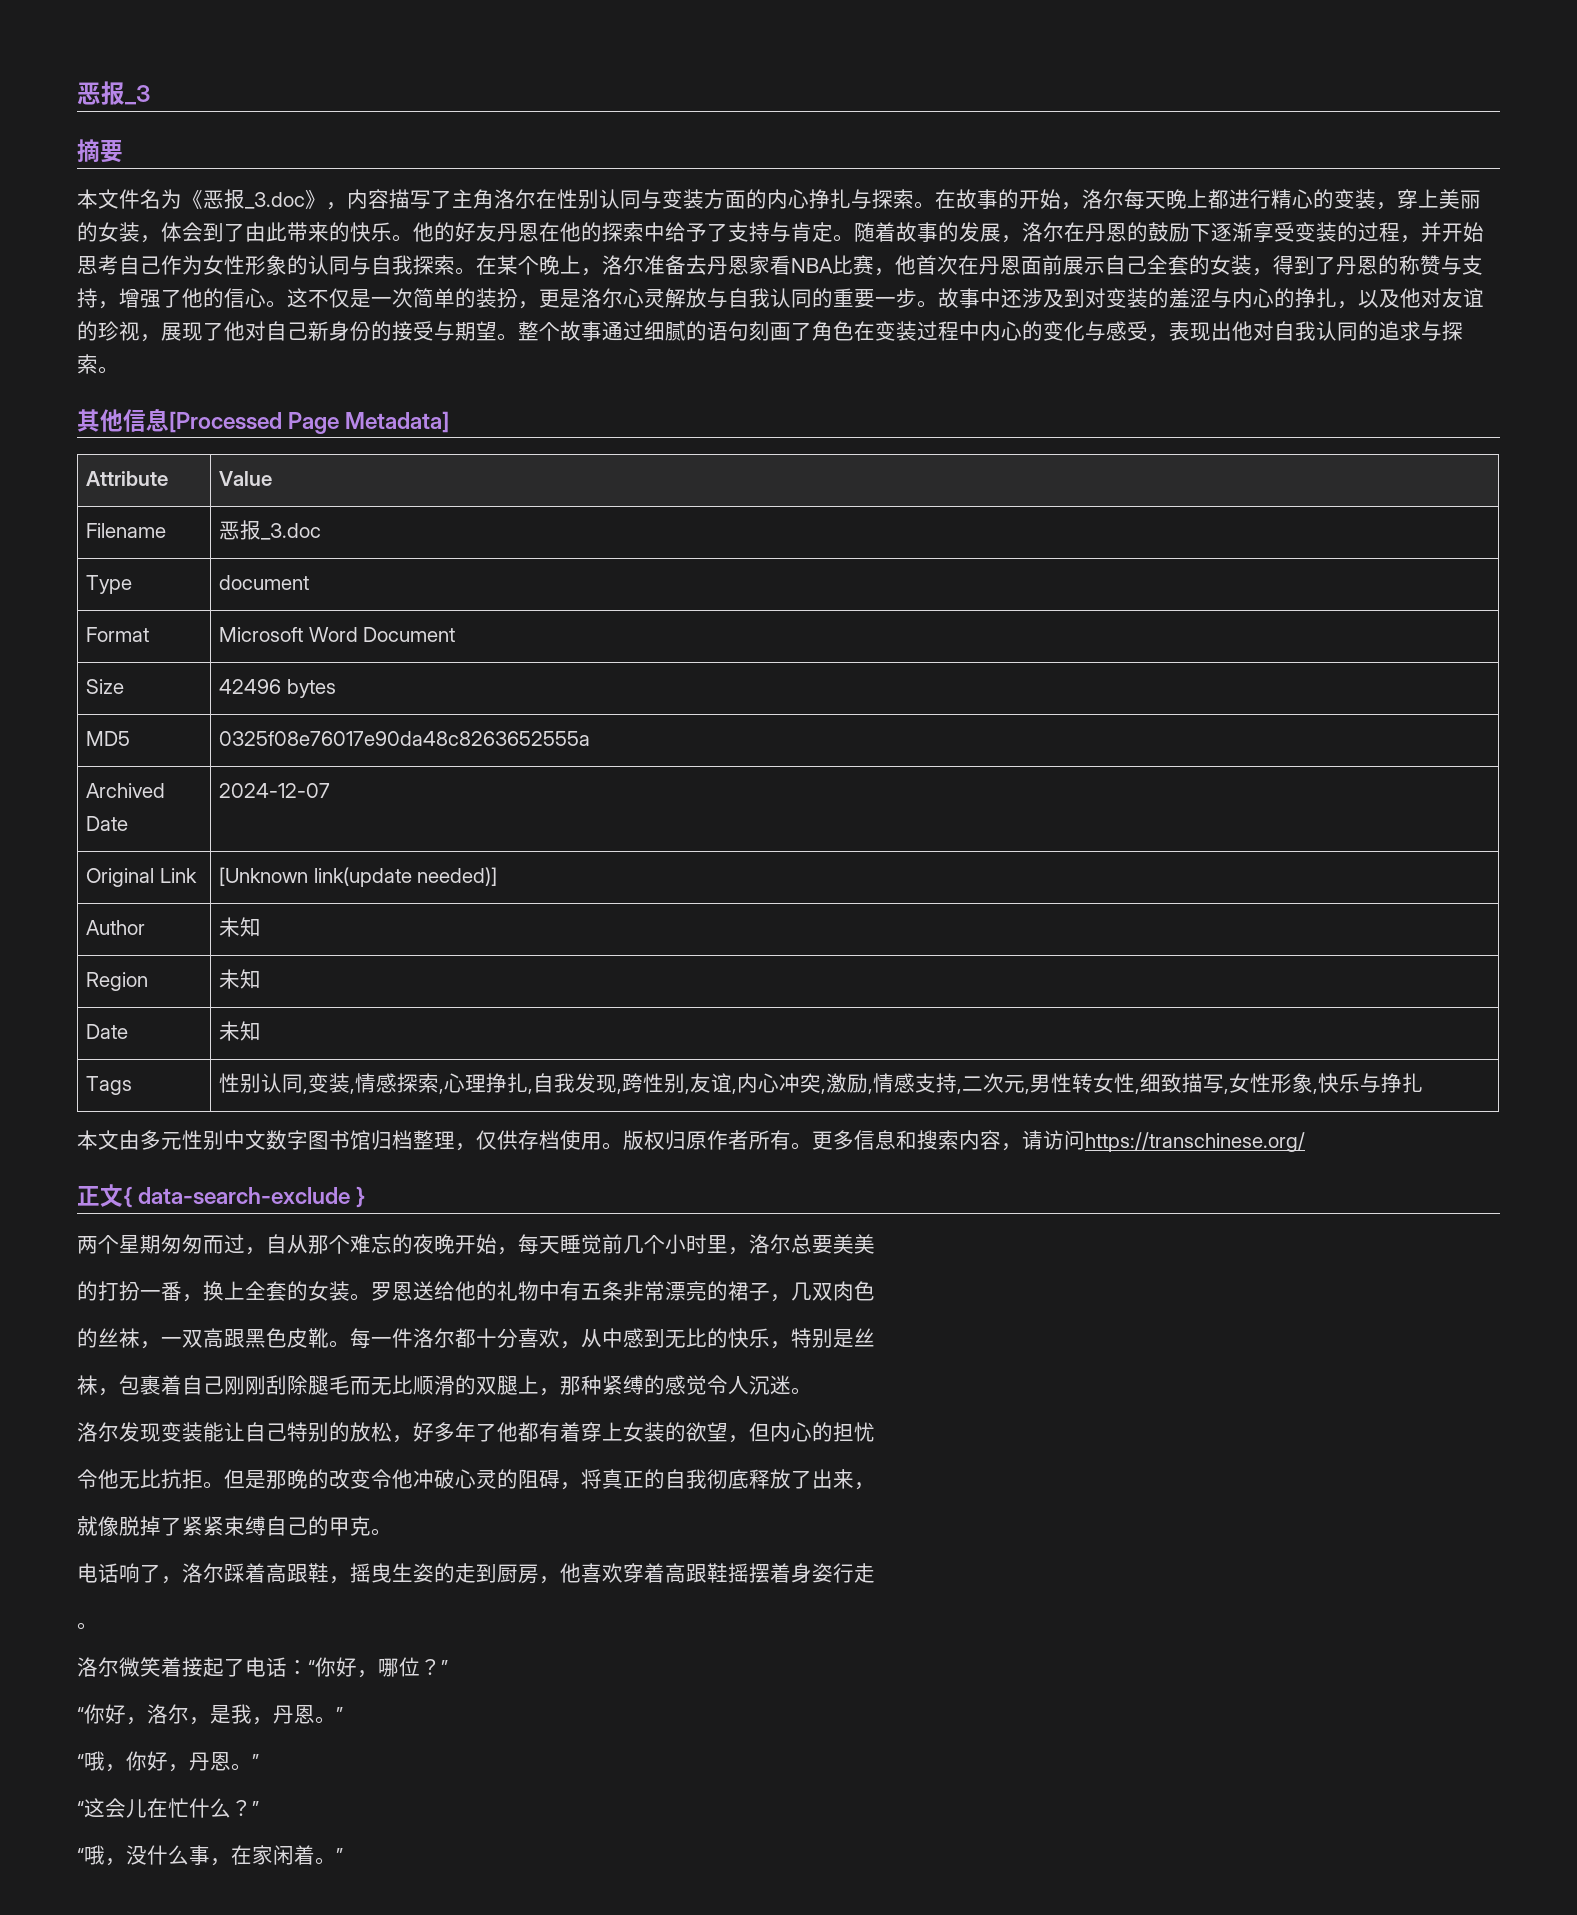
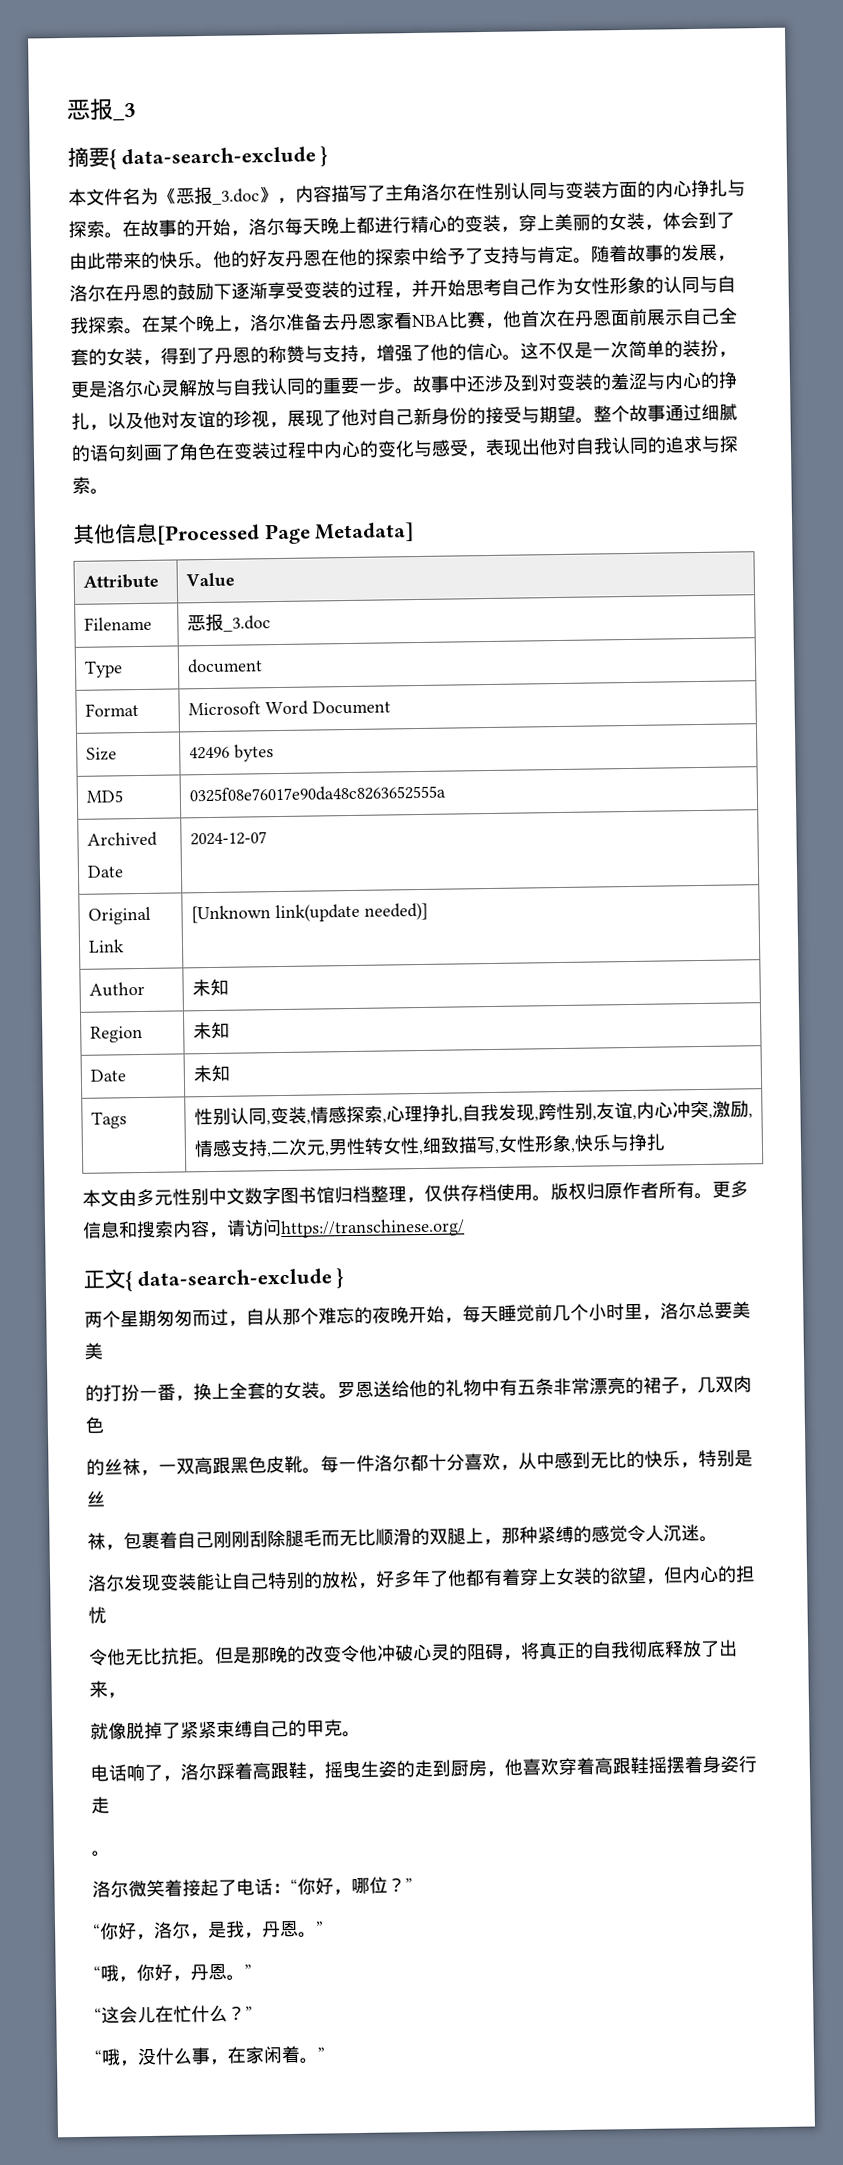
(123, 151) none -> [109,146,329,170] { data-search-exclude }

